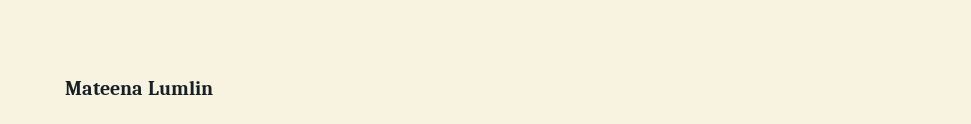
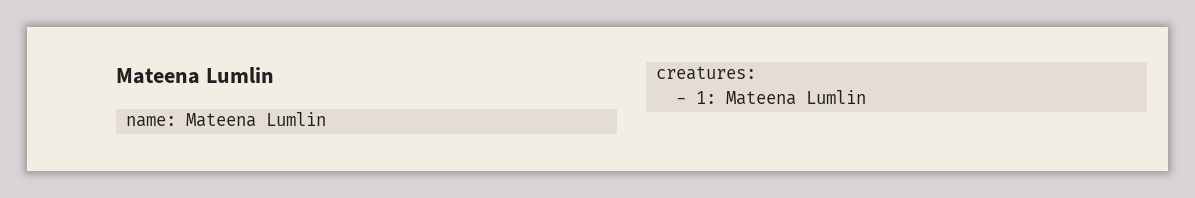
[65,80,214,95] Mateena Lumlin -> [116,67,274,84] [125,112,326,127] [655,66,756,80] [675,90,866,105] Mateena Lumlin // name: Mateena Lumlin // creatures: // - 1: Mateena Lumlin

